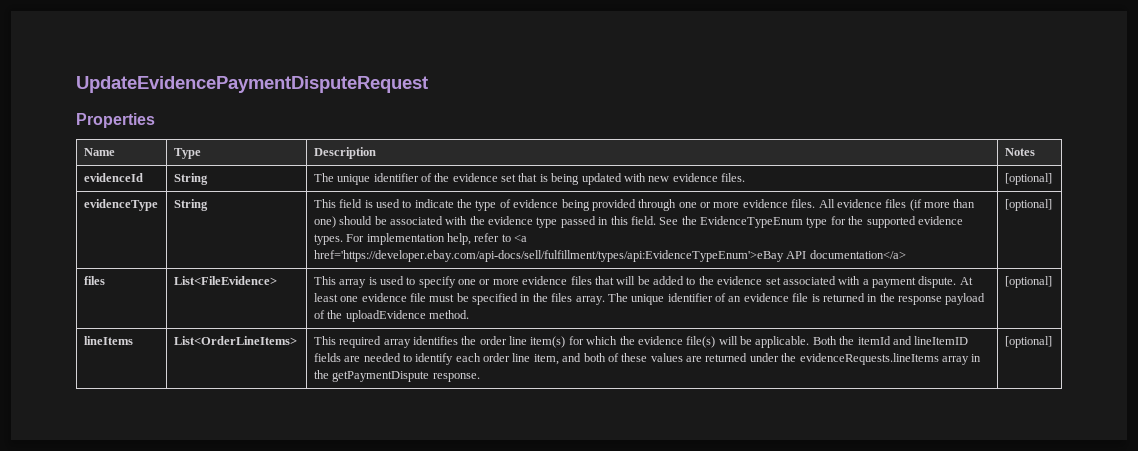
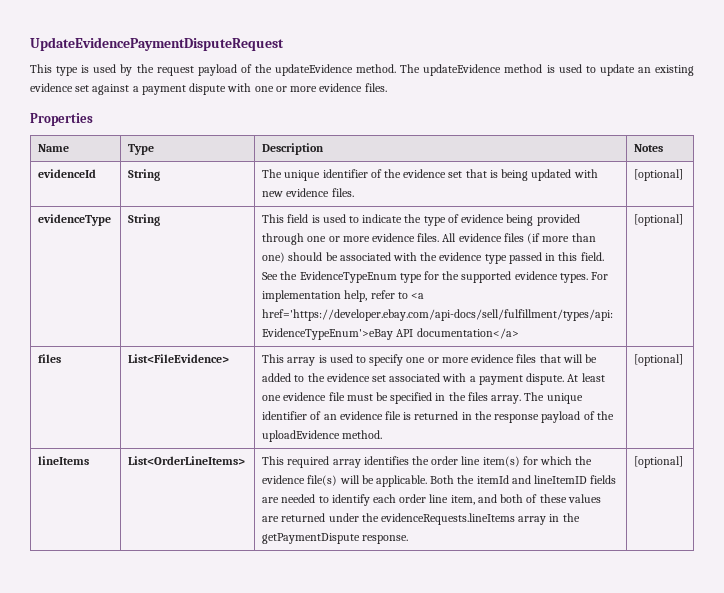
(428, 84) none -> [30,64,695,76] [30,83,387,95] // This type is used by the request payload of the updateEvidence method. The updateEvidence method is used to update an existing evidence set against a payment dispute with one or more evidence files.

